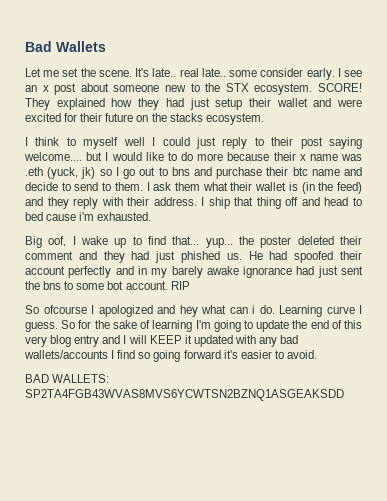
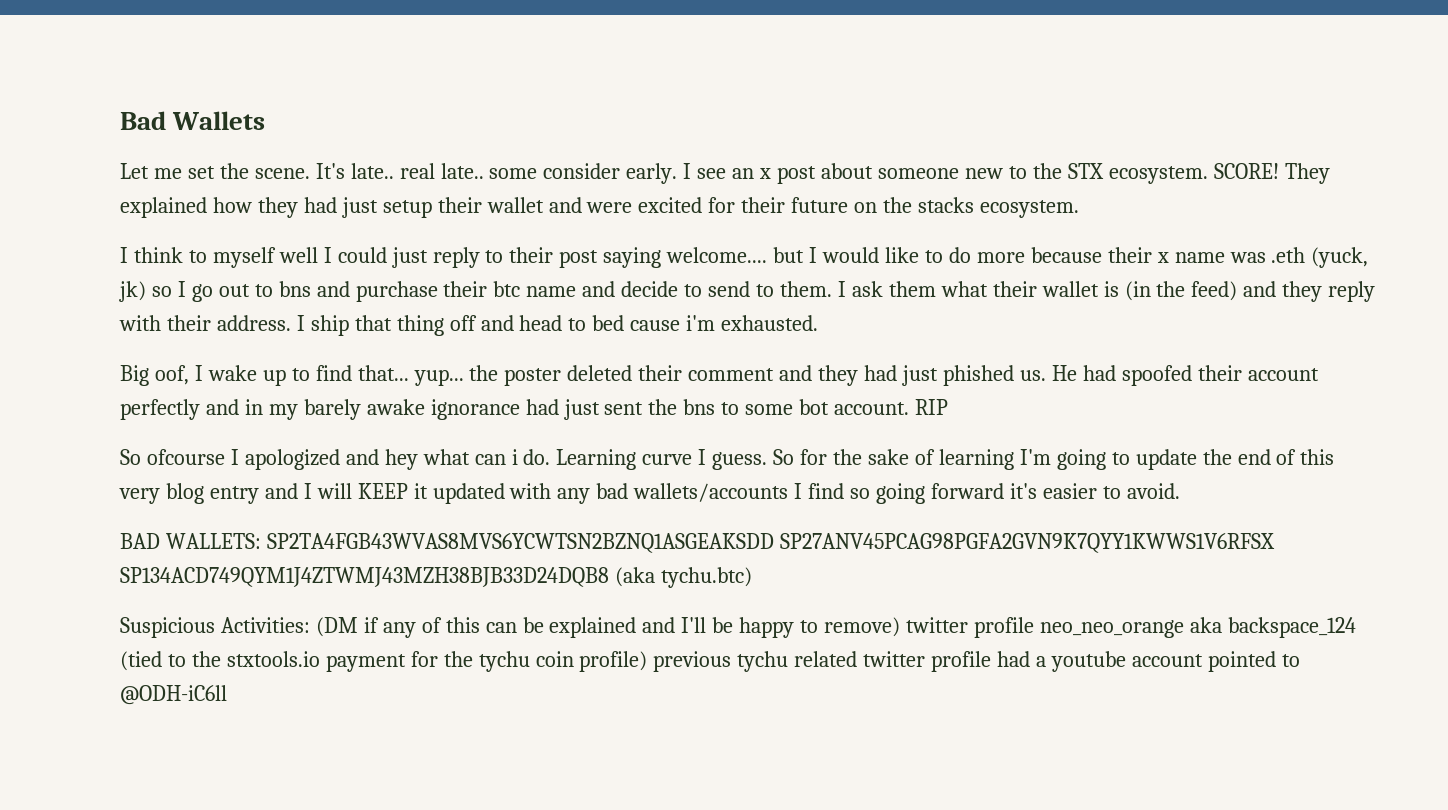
(344, 395) none -> [779,533,1275,553] [120,567,752,588] [120,617,1356,638] [120,651,1300,672] [120,685,227,705] SP27ANV45PCAG98PGFA2GVN9K7QYY1KWWS1V6RFSX SP134ACD749QYM1J4ZTWMJ43MZH38BJB33D24DQB8 (aka tychu.btc) // Suspicious Activities: (DM if any of this can be explained and I'll be happy to remove) twitter profile neo_neo_orange aka backspace_124 (tied to the stxtools.io payment for the tychu coin profile) previous tychu related twitter profile had a youtube account pointed to @ODH-iC6ll

